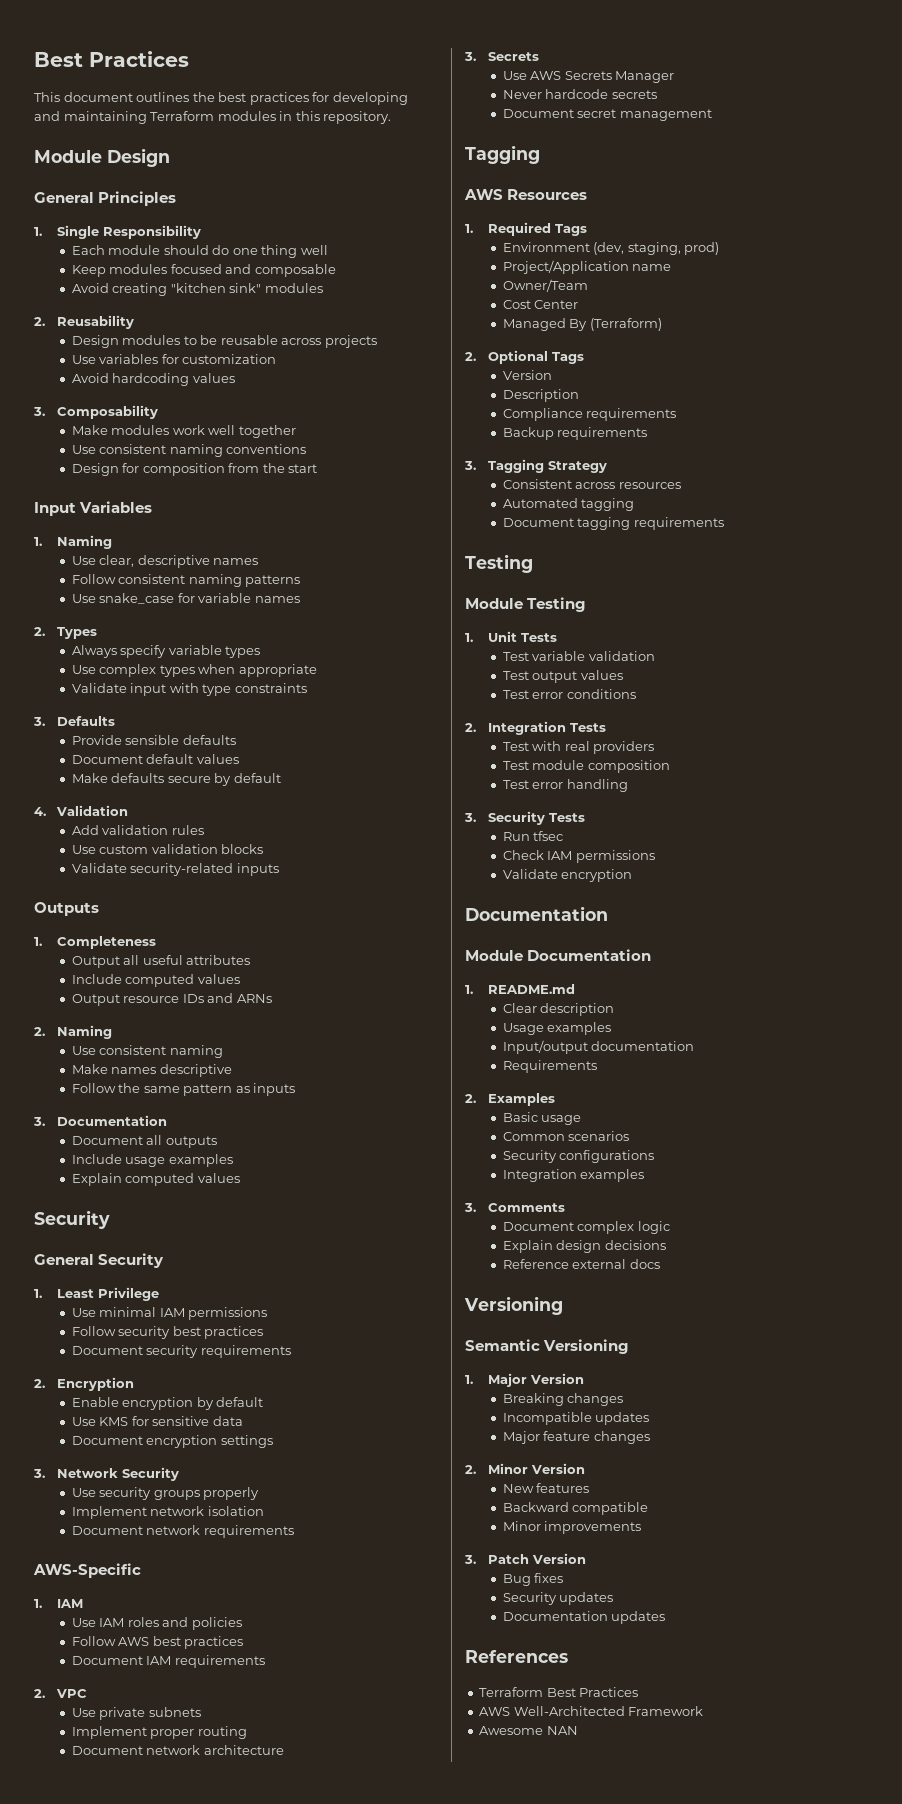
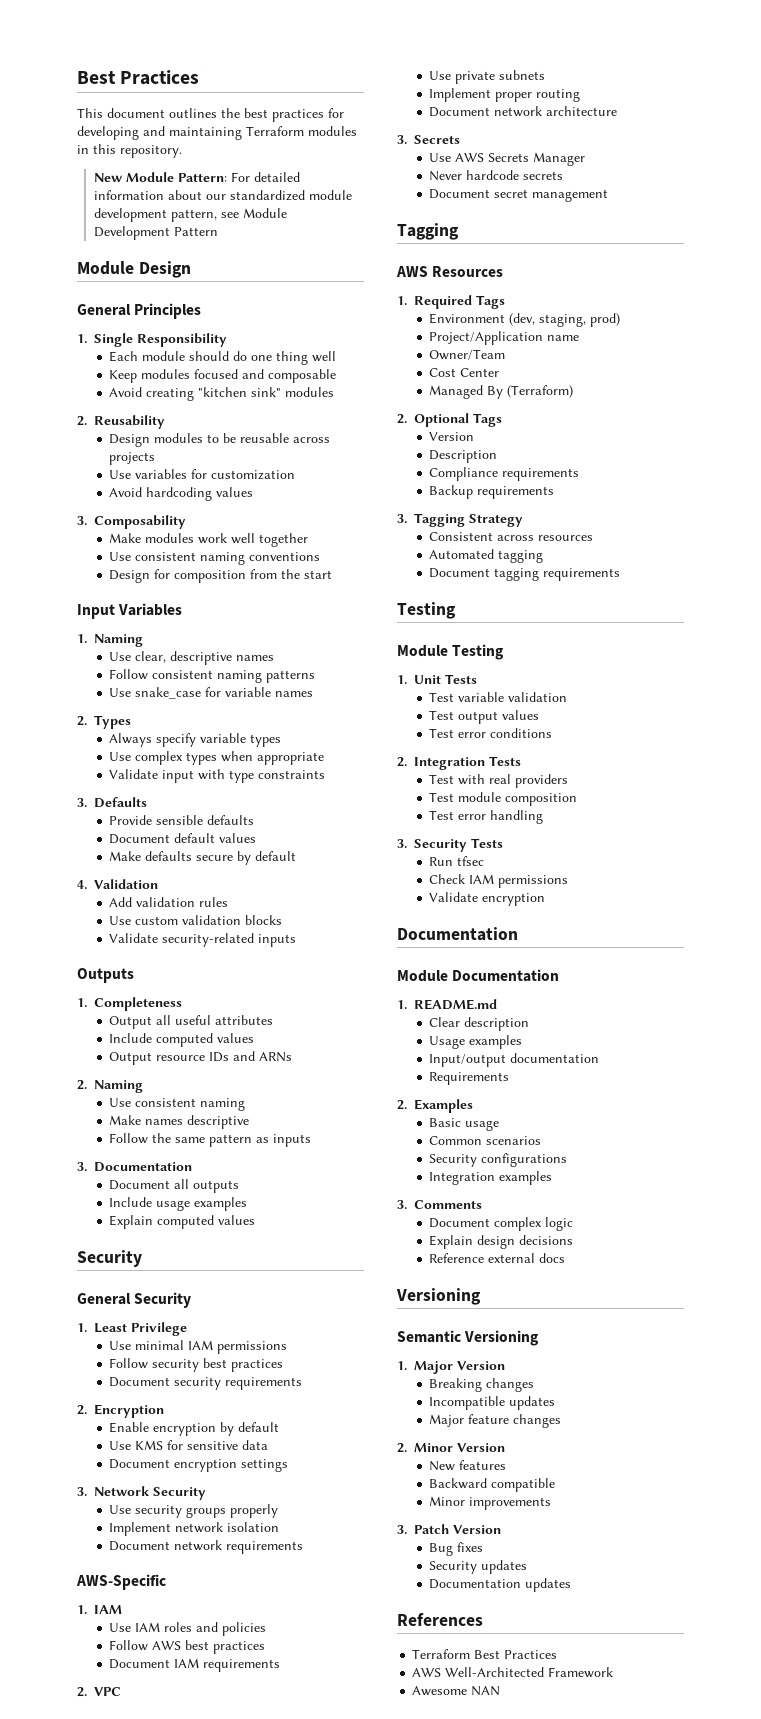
(392, 117) none -> [93,172,300,182] [93,190,352,201] [93,208,287,222] [93,226,218,240] // New Module Pattern: For detailed information about our standardized module development pattern, see Module Development Pattern

